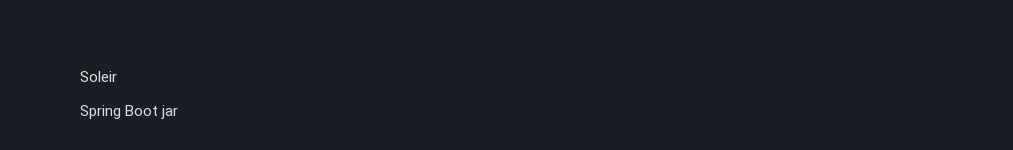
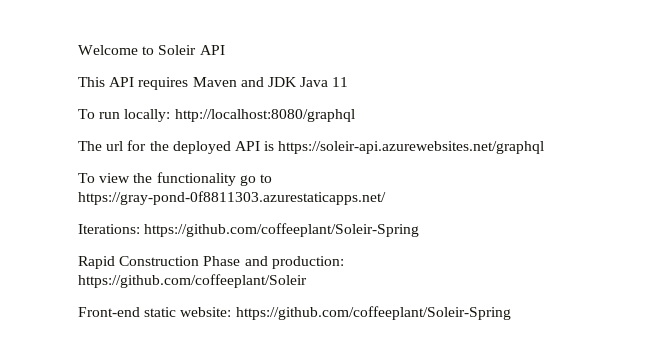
(80, 76) none -> [78,45,155,55] Welcome to
[80,105,179,119] // Spring Boot jar -> [199,45,225,55] [78,77,349,90] [78,109,355,122] [78,140,545,154] [78,172,272,186] [78,191,386,205] [78,223,420,237] [78,256,344,269] [78,274,307,288] [78,306,511,320] API // This API requires Maven and JDK Java 11 // To run locally: http://localhost:8080/graphql // The url for the deployed API is https://soleir-api.azurewebsites.net/graphql // To view the functionality go to https://gray-pond-0f8811303.azurestaticapps.net/ // Iterations: https://github.com/coffeeplant/Soleir-Spring // Rapid Construction Phase and production: https://github.com/coffeeplant/Soleir // Front-end static website: https://github.com/coffeeplant/Soleir-Spring

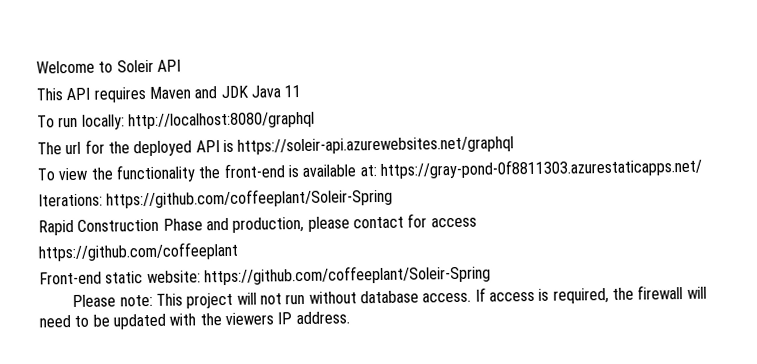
[239,174,272,186] go to -> [198,163,377,179] the front-end is available at:
[271,256,344,269] [78,274,307,288] [78,306,511,320] production: https://github.com/coffeeplant/Soleir // Front-end static website: https://github.com/coffeeplant/Soleir-Spring -> [232,213,477,233] [38,241,238,262] [39,264,491,286] [72,285,707,309] [39,311,350,330] production, please contact for access // https://github.com/coffeeplant // Front-end static website: https://github.com/coffeeplant/Soleir-Spring // Please note: This project will not run without database access. If access is required, the firewall will need to be updated with the viewers IP address.

